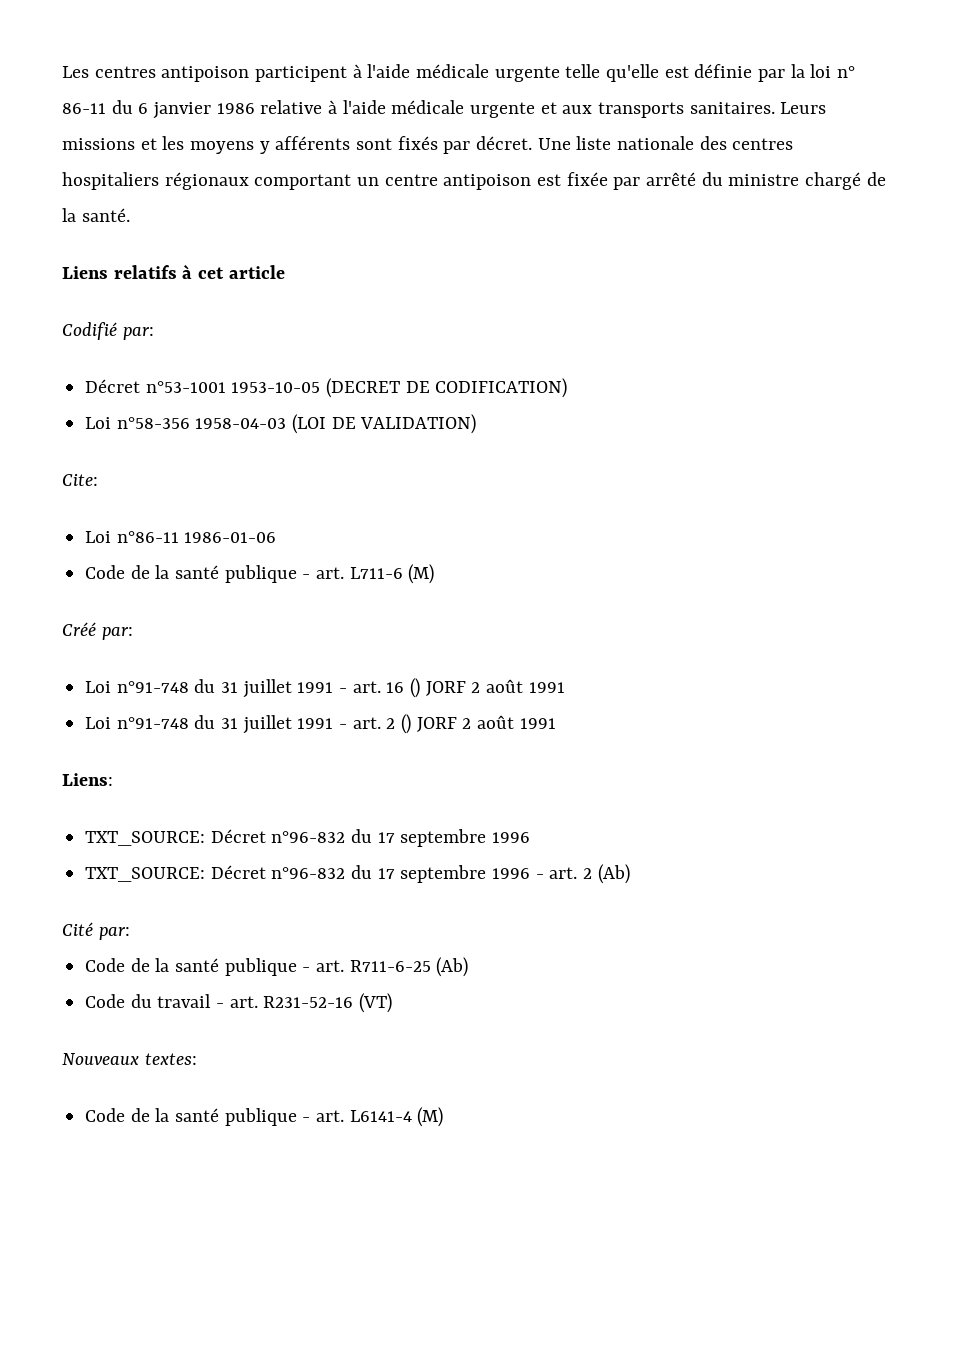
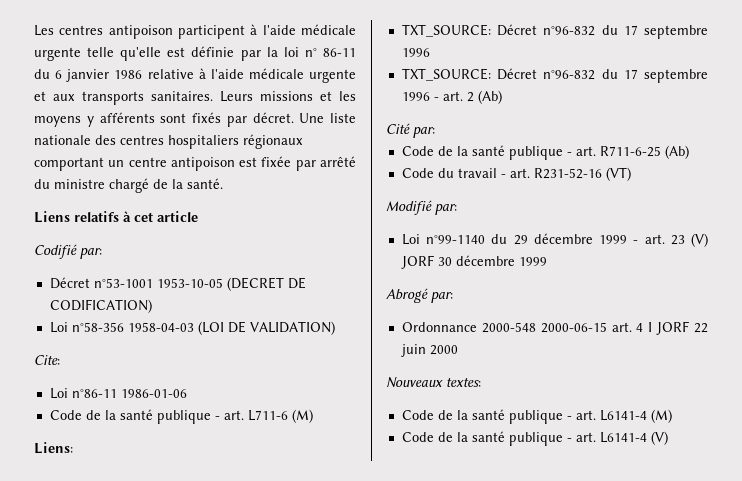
[62,622,133,640] [85,678,565,698] [85,714,556,734] // Créé par: // Loi n°91-748 du 31 juillet 1991 - art. 16 () JORF 2 août 1991 // Loi n°91-748 du 31 juillet 1991 - art. 2 () JORF 2 août 1991 -> (313, 416) none
(393, 1003) none -> [386,200,457,215] [401,233,708,247] [400,255,547,269] [386,288,453,303] [401,321,708,335] [400,344,458,357] // Modifié par: // Loi n°99-1140 du 29 décembre 1999 - art. 23 (V) JORF 30 décembre 1999 // Abrogé par: // Ordonnance 2000-548 2000-06-15 art. 4 I JORF 22 juin 2000
(444, 1117) none -> [401,431,668,446] // Code de la santé publique - art. L6141-4 (V)

